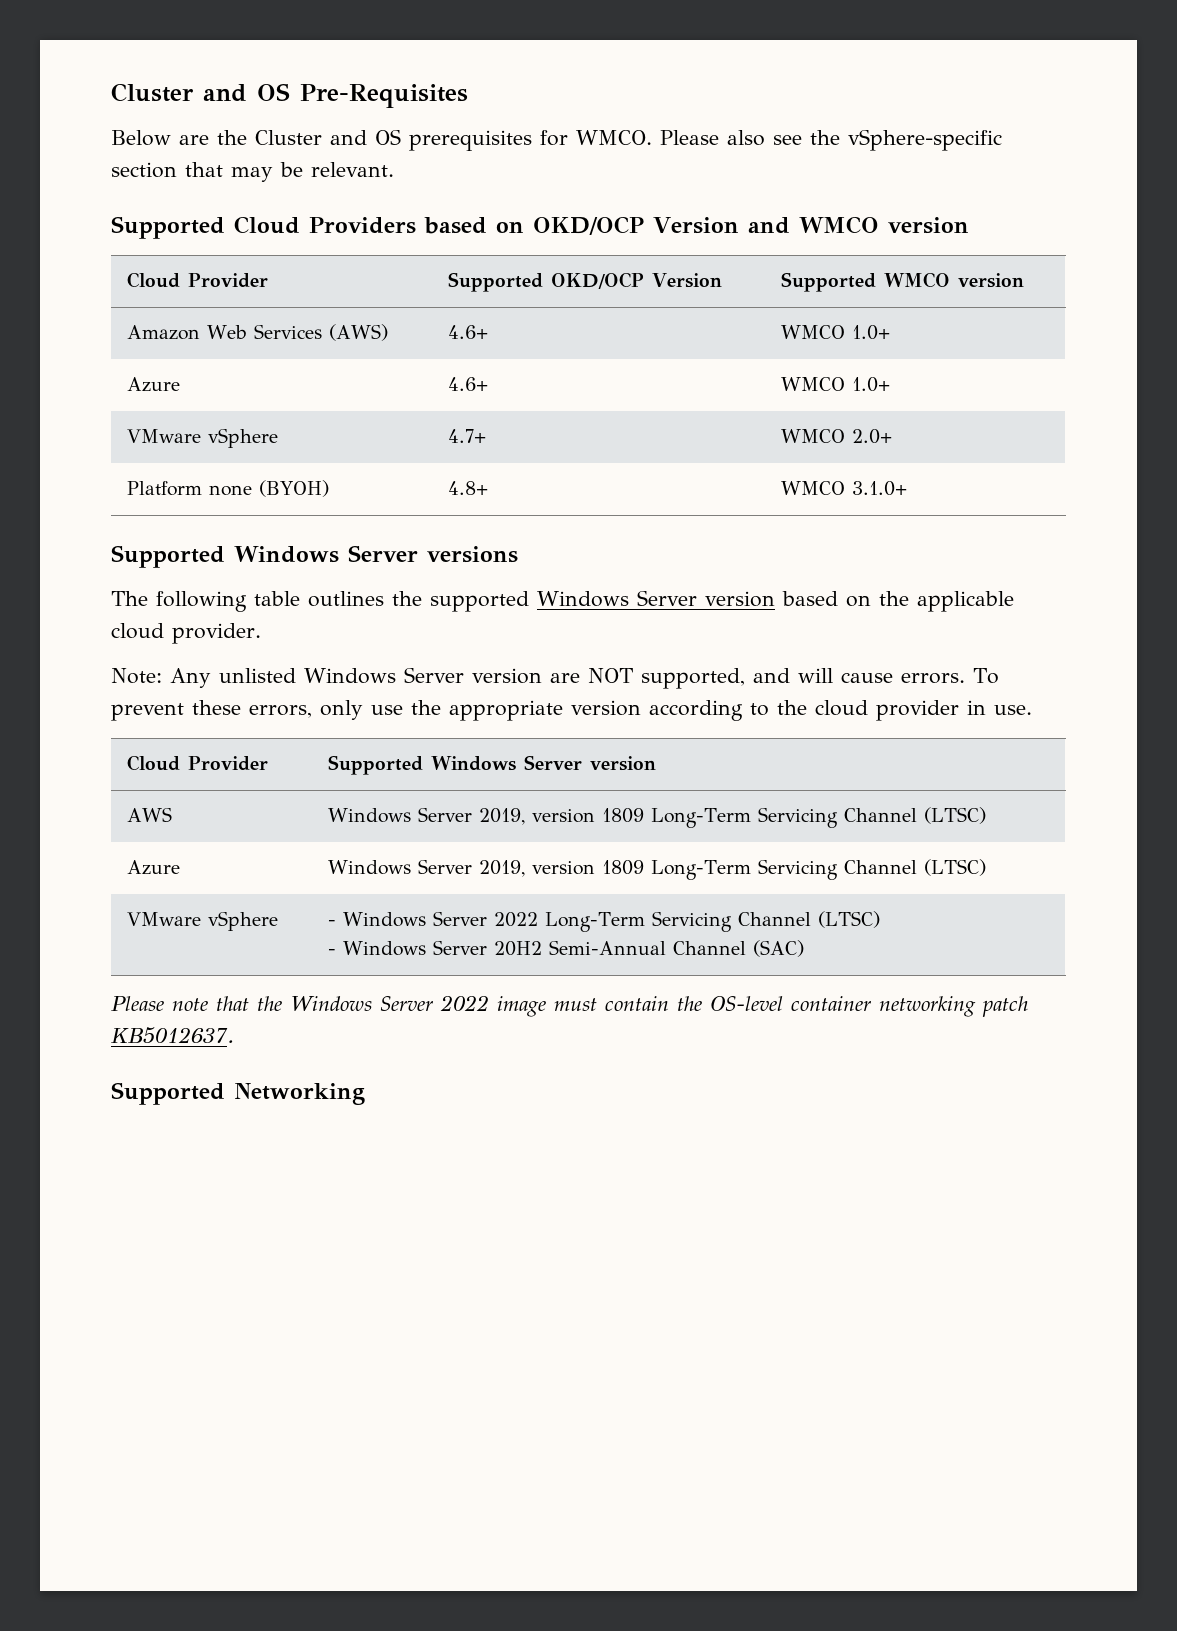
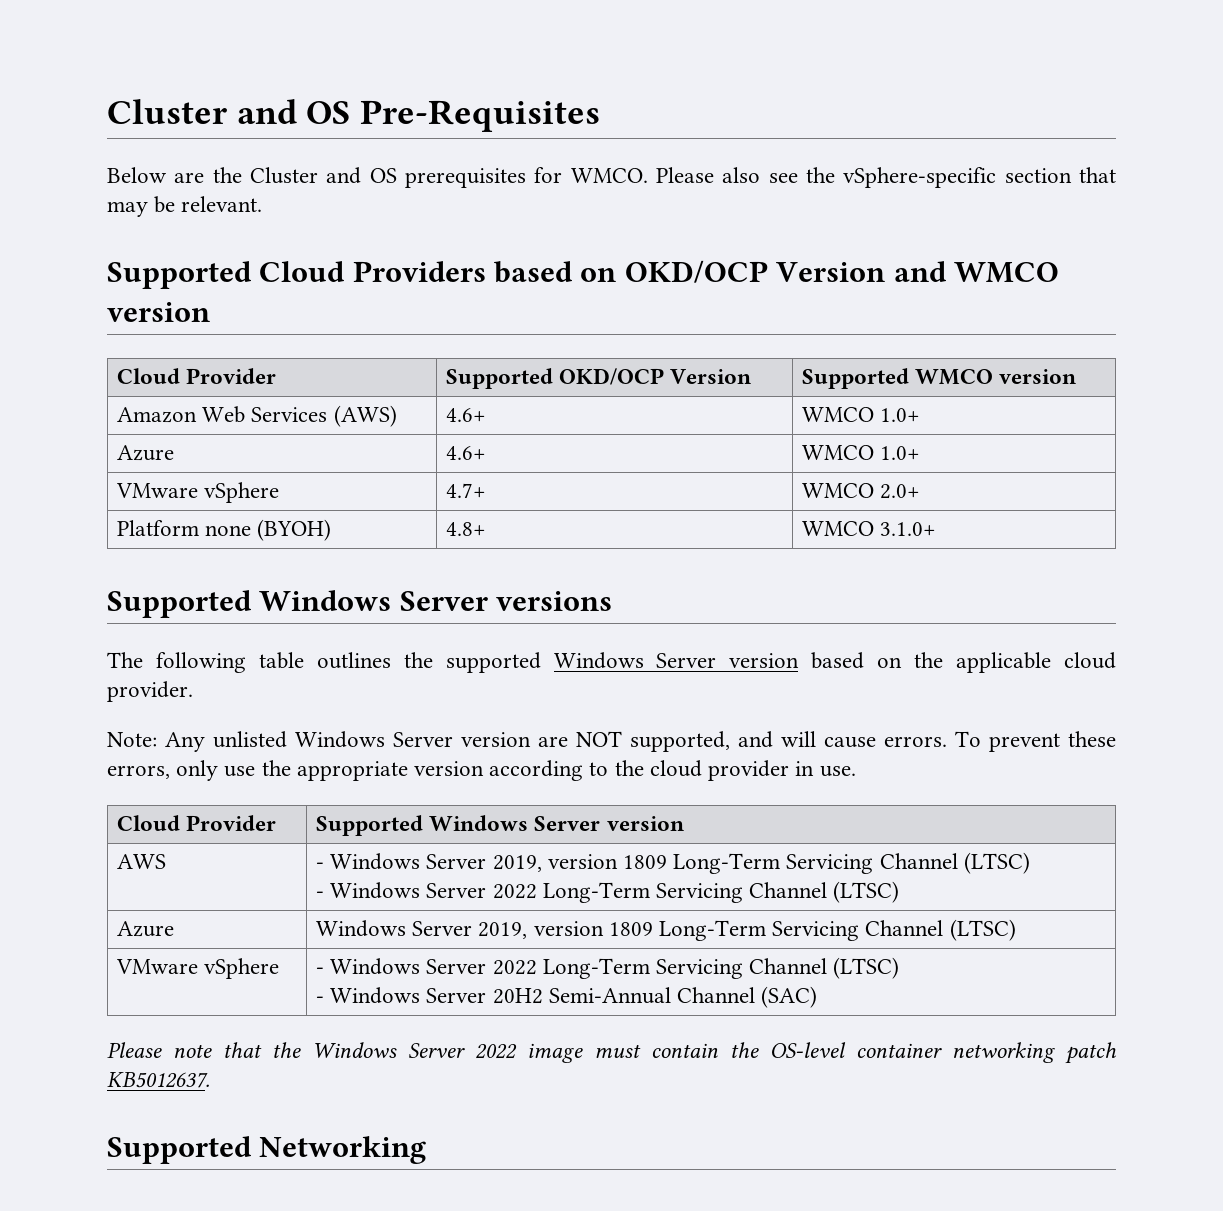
[328,807,987,828] Windows Server 2019, version 1809 Long-Term Servicing Channel (LTSC) -> [315,852,1030,874] [315,881,900,903] - Windows Server 2019, version 1809 Long-Term Servicing Channel (LTSC) // - Windows Server 2022 Long-Term Servicing Channel (LTSC)

